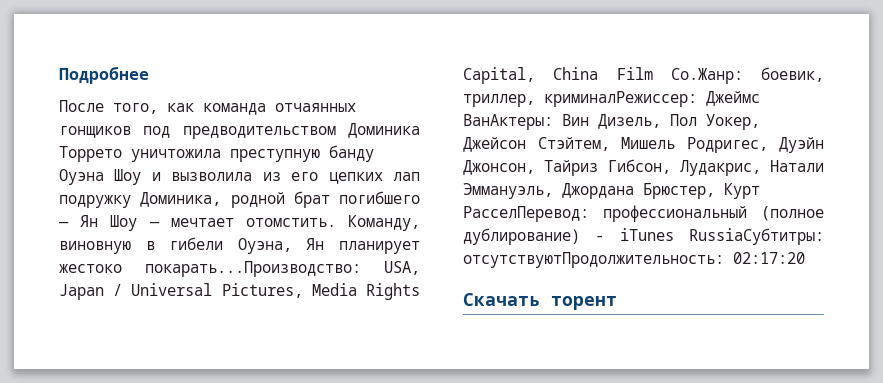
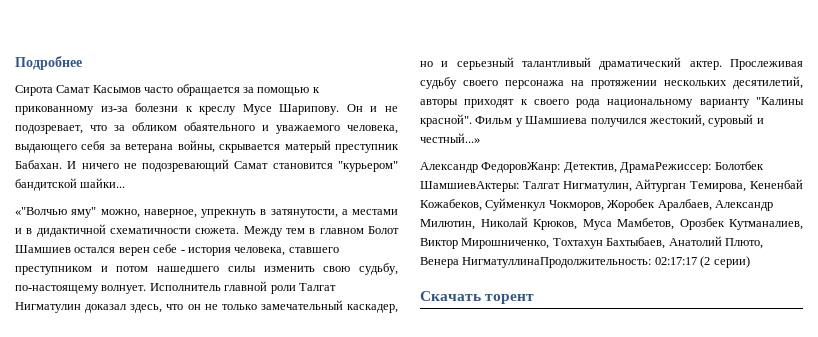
[59,100,356,115] [59,123,420,139] [59,145,374,162] [59,169,420,185] [59,191,420,208] [59,215,421,231] [59,237,420,254] [59,261,420,277] [59,283,420,300] [463,67,824,84] [463,91,760,107] [463,114,760,130] [463,137,824,153] [463,159,824,176] [463,183,760,199] [463,205,824,222] [463,228,824,245] [463,252,805,268] После того, как команда отчаянных гонщиков под предводительством Доминика Торрето уничтожила преступную банду Оуэна Шоу и вызволила из его цепких лап подружку Доминика, родной брат погибшего — Ян Шоу — мечтает отомстить. Команду, виновную в гибели Оуэна, Ян планирует жестоко покарать...Производство: USA, Japan / Universal Pictures, Media Rights Capital, China Film Co.Жанр: боевик, триллер, криминалРежиссер: Джеймс ВанАктеры: Вин Дизель, Пол Уокер, Джейсон Стэйтем, Мишель Родригес, Дуэйн Джонсон, Тайриз Гибсон, Лудакрис, Натали Эммануэль, Джордана Брюстер, Курт РасселПеревод: профессиональный (полное дублирование) - iTunes RussiaСубтитры: отсутствуютПродолжительность: 02:17:20 -> [15,84,320,96] [15,103,398,115] [15,122,398,134] [15,140,399,153] [15,159,398,172] [15,178,126,191] [15,207,398,218] [15,224,399,237] [15,244,339,256] [15,263,399,275] [15,281,336,294] [15,300,398,313] [420,57,803,70] [420,76,803,89] [420,97,804,108] [420,114,764,127] [420,133,480,143] [420,161,764,173] [420,179,803,192] [420,198,773,211] [420,217,803,230] [420,236,763,249] [420,256,750,268] Сирота Самат Касымов часто обращается за помощью к прикованному из-за болезни к креслу Мусе Шарипову. Он и не подозревает, что за обликом обаятельного и уважаемого человека, выдающего себя за ветерана войны, скрывается матерый преступник Бабахан. И ничего не подозревающий Самат становится "курьером" бандитской шайки... // «"Волчью яму" можно, наверное, упрекнуть в затянутости, а местами и в дидактичной схематичности сюжета. Между тем в главном Болот Шамшиев остался верен себе - история человека, ставшего преступником и потом нашедшего силы изменить свою судьбу, по-настоящему волнует. Исполнитель главной роли Талгат Нигматулин доказал здесь, что он не только замечательный каскадер, но и серьезный талантливый драматический актер. Прослеживая судьбу своего персонажа на протяжении нескольких десятилетий, авторы приходят к своего рода национальному варианту "Калины красной". Фильм у Шамшиева получился жестокий, суровый и честный...» // Александр ФедоровЖанр: Детектив, ДрамаРежиссер: Болотбек ШамшиевАктеры: Талгат Нигматулин, Айтурган Темирова, Кененбай Кожабеков, Суйменкул Чокморов, Жоробек Аралбаев, Александр Милютин, Николай Крюков, Муса Мамбетов, Орозбек Кутманалиев, Виктор Мирошниченко, Тохтахун Бахтыбаев, Анатолий Плюто, Венера НигматуллинаПродолжительность: 02:17:17 (2 серии)

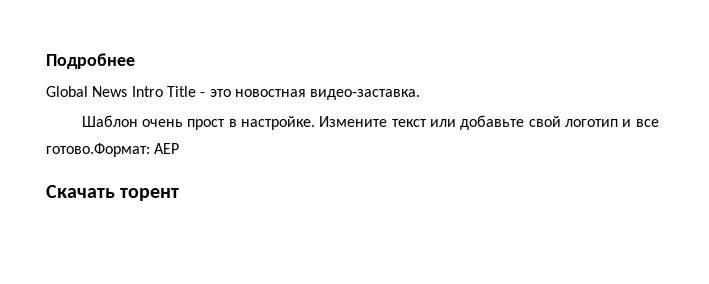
[15,84,320,96] [15,103,398,115] [15,122,398,134] [15,140,399,153] [15,159,398,172] [15,178,126,191] [15,207,398,218] [15,224,399,237] [15,244,339,256] [15,263,399,275] [15,281,336,294] [15,300,398,313] [420,57,803,70] [420,76,803,89] [420,97,804,108] [420,114,764,127] [420,133,480,143] [420,161,764,173] [420,179,803,192] [420,198,773,211] [420,217,803,230] [420,236,763,249] [420,256,750,268] Сирота Самат Касымов часто обращается за помощью к прикованному из-за болезни к креслу Мусе Шарипову. Он и не подозревает, что за обликом обаятельного и уважаемого человека, выдающего себя за ветерана войны, скрывается матерый преступник Бабахан. И ничего не подозревающий Самат становится "курьером" бандитской шайки... // «"Волчью яму" можно, наверное, упрекнуть в затянутости, а местами и в дидактичной схематичности сюжета. Между тем в главном Болот Шамшиев остался верен себе - история человека, ставшего преступником и потом нашедшего силы изменить свою судьбу, по-настоящему волнует. Исполнитель главной роли Талгат Нигматулин доказал здесь, что он не только замечательный каскадер, но и серьезный талантливый драматический актер. Прослеживая судьбу своего персонажа на протяжении нескольких десятилетий, авторы приходят к своего рода национальному варианту "Калины красной". Фильм у Шамшиева получился жестокий, суровый и честный...» // Александр ФедоровЖанр: Детектив, ДрамаРежиссер: Болотбек ШамшиевАктеры: Талгат Нигматулин, Айтурган Темирова, Кененбай Кожабеков, Суйменкул Чокморов, Жоробек Аралбаев, Александр Милютин, Николай Крюков, Муса Мамбетов, Орозбек Кутманалиев, Виктор Мирошниченко, Тохтахун Бахтыбаев, Анатолий Плюто, Венера НигматуллинаПродолжительность: 02:17:17 (2 серии) -> [46,86,421,100] [81,115,659,130] [46,143,180,157] Global News Intro Title - это новостная видео-заставка. // Шаблон очень прост в настройке. Измените текст или добавьте свой логотип и все готово.Формат: AEP

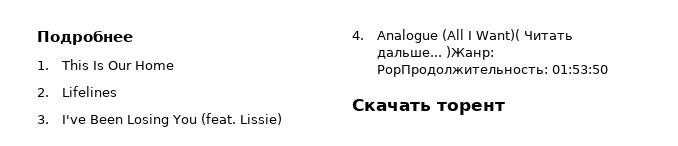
[46,86,421,100] [81,115,659,130] [46,143,180,157] Global News Intro Title - это новостная видео-заставка. // Шаблон очень прост в настройке. Измените текст или добавьте свой логотип и все готово.Формат: AEP -> [37,59,174,70] [37,86,117,97] [37,113,282,127] [352,29,573,43] [376,46,494,60] [376,65,608,77] 1. This Is Our Home // 2. Lifelines // 3. I've Been Losing You (feat. Lissie) // 4. Analogue (All I Want)( Читать дальше... )Жанр: PopПродолжительность: 01:53:50

